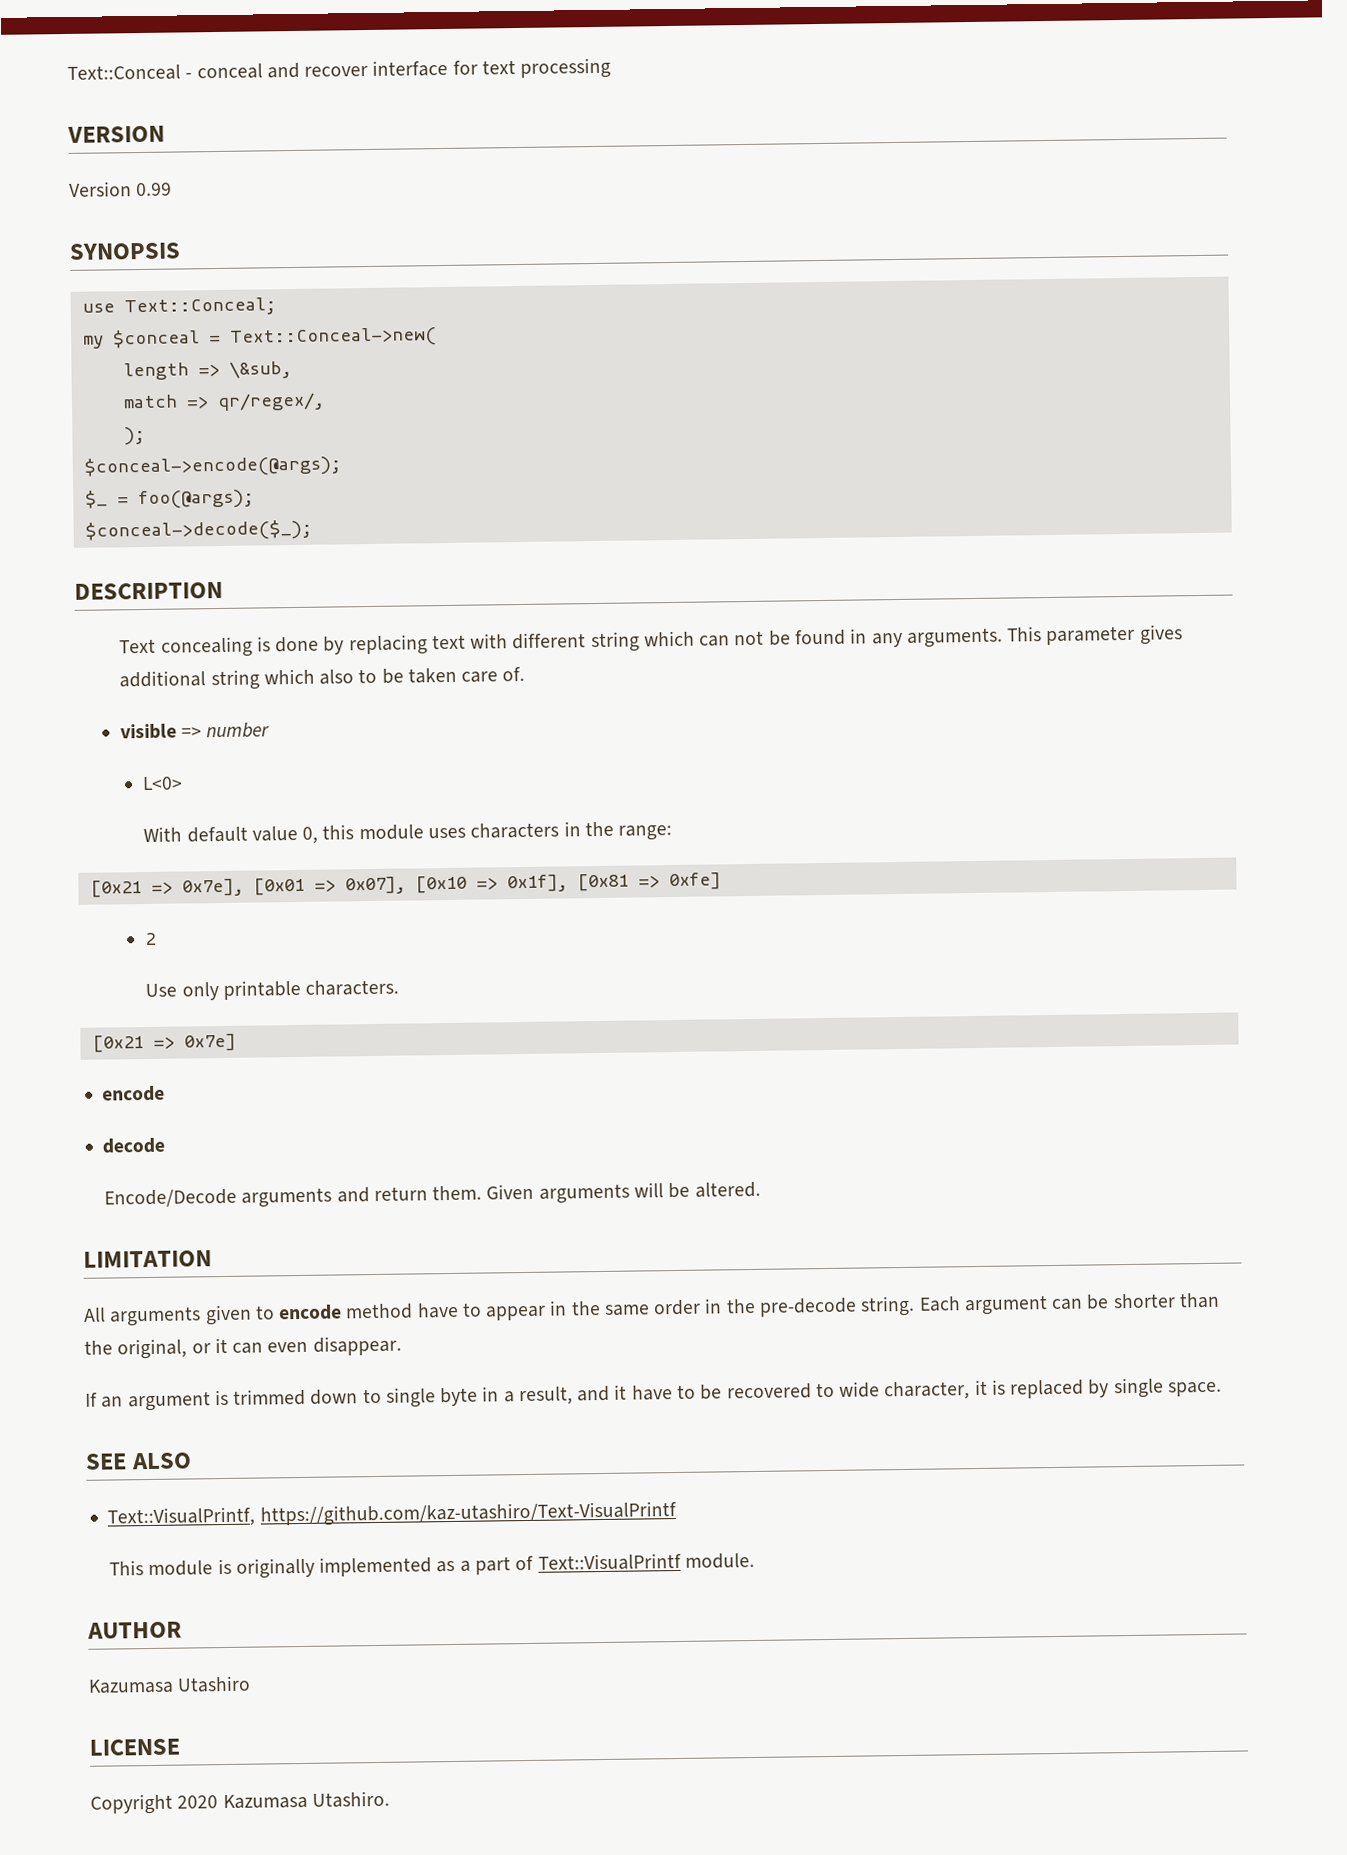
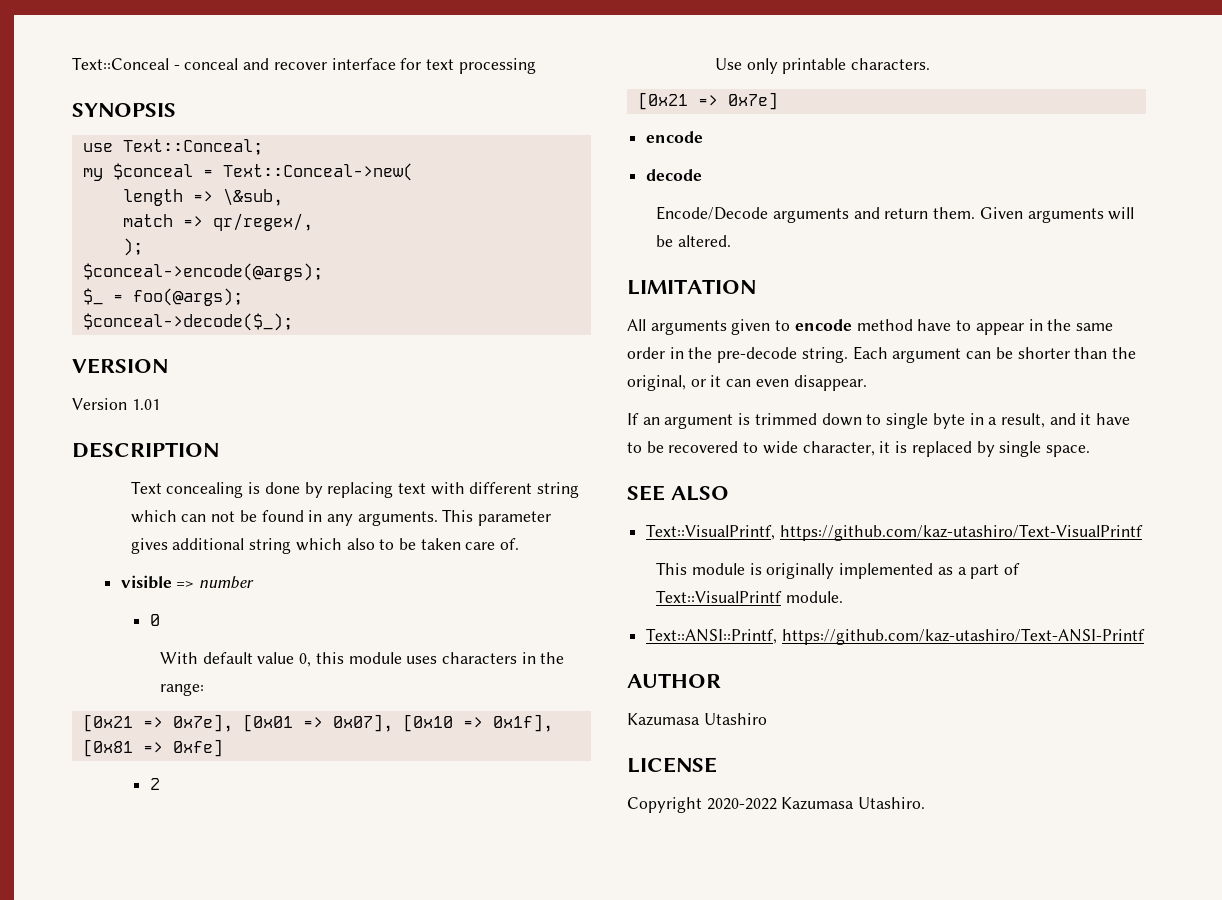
[67,125,165,143] [69,181,173,197] // VERSION // Version 0.99 -> (536, 66) none
(312, 530) none -> [72,358,168,374] [72,398,160,410] // VERSION // Version 1.01
[141,776,183,791] L<0> -> [149,614,160,626] 0
(755, 1560) none -> [646,628,1145,645] // Text::ANSI::Printf, https://github.com/kaz-utashiro/Text-ANSI-Printf
[177,1795,219,1809] 2020 -> [706,798,777,810] 2020-2022

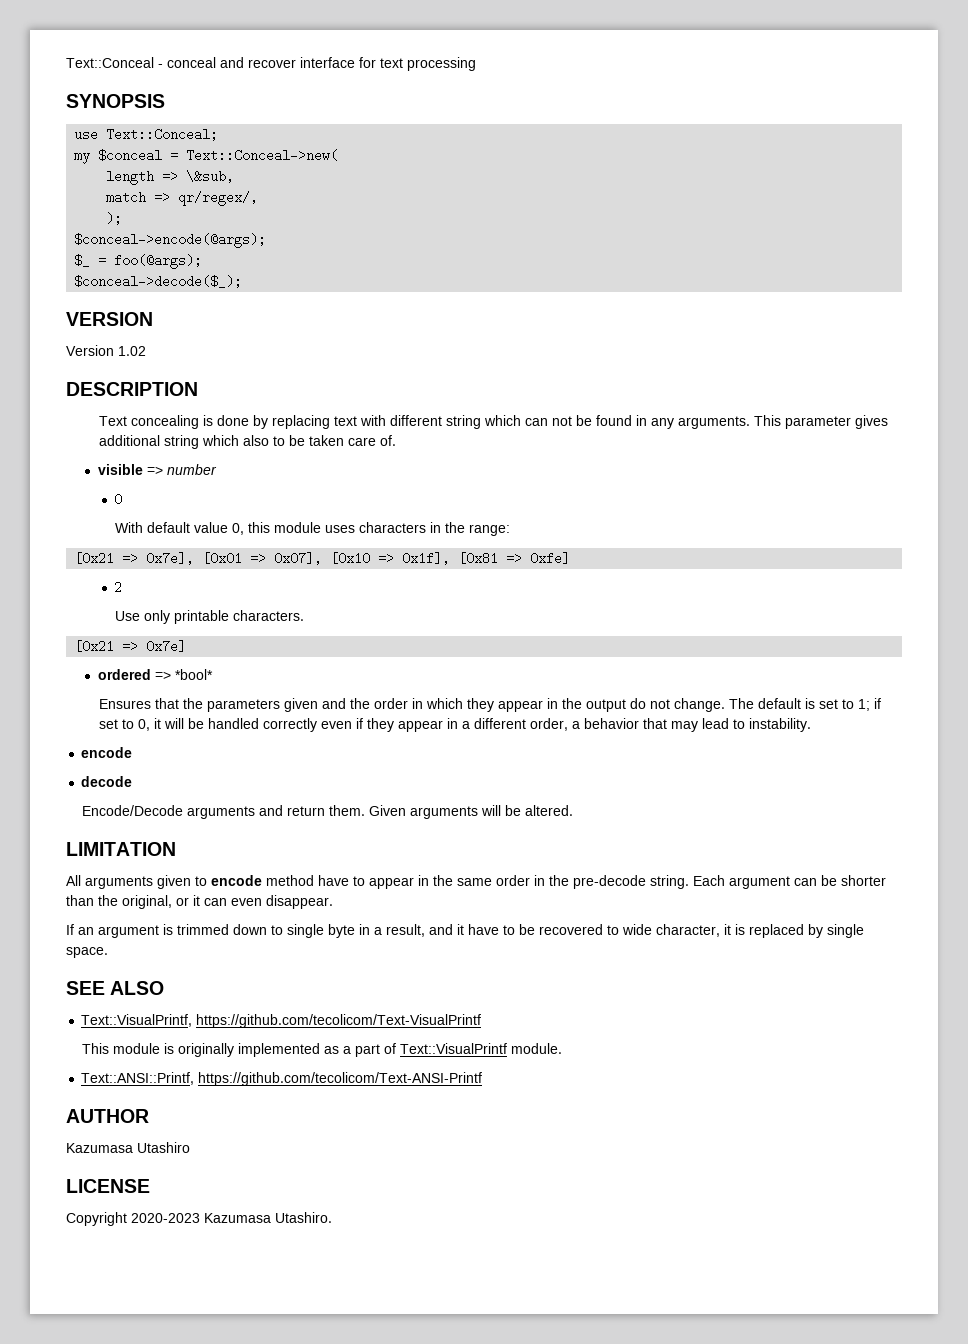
[131,399,160,410] 1.01 -> [118,346,146,356] 1.02
(778, 101) none -> [97,669,213,680] [98,698,881,712] [98,718,811,732] // ordered => *bool* // Ensures that the parameters given and the order in which they appear in the output do not change. The default is set to 1; if set to 0, it will be handled correctly even if they appear in a different order, a behavior that may lead to instability.
[779,524,1143,541] https://github.com/kaz-utashiro/Text-VisualPrintf -> [196,1014,482,1028] https://github.com/tecolicom/Text-VisualPrintf
[781,628,1145,645] https://github.com/kaz-utashiro/Text-ANSI-Printf -> [198,1072,483,1086] https://github.com/tecolicom/Text-ANSI-Printf
[706,798,777,810] 2020-2022 -> [131,1213,200,1223] 2020-2023

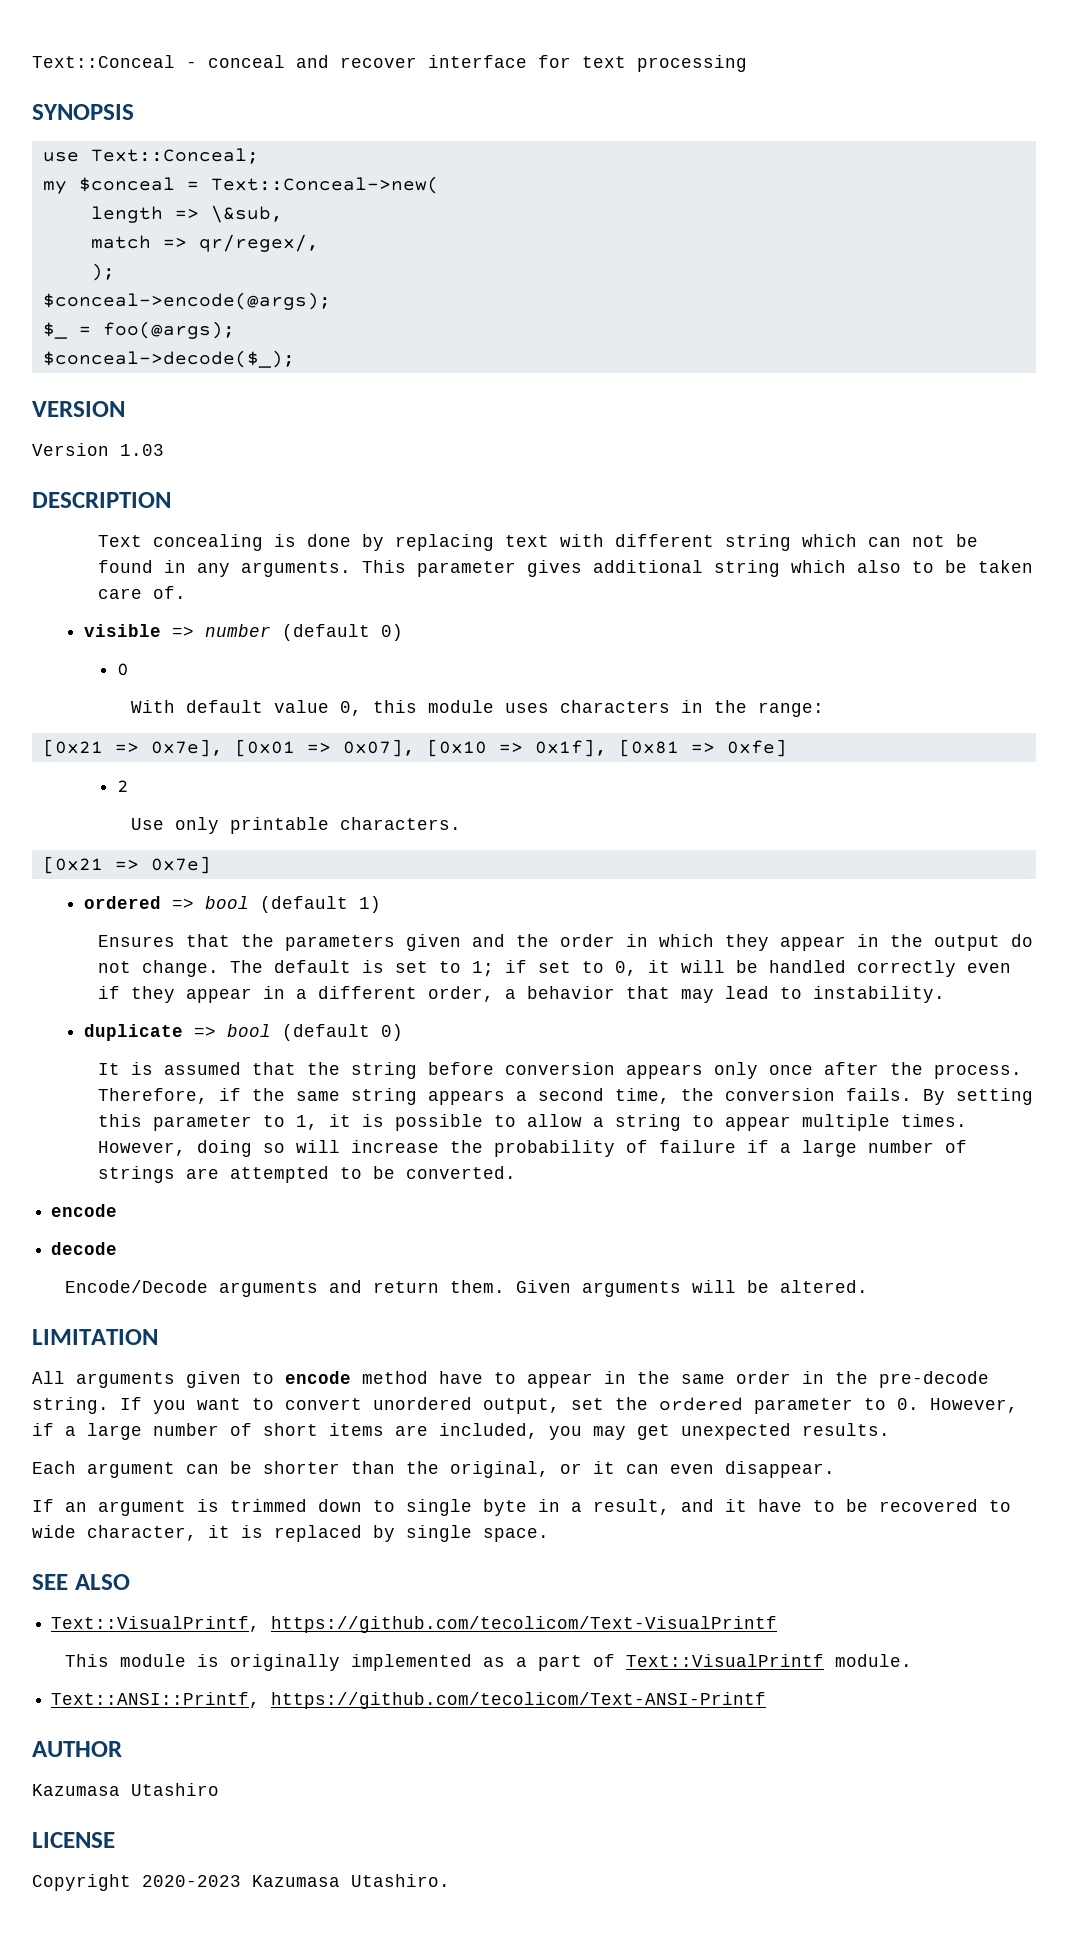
[118,346,146,356] 1.02 -> [120,444,164,456] 1.03
(217, 469) none -> [282,624,404,641] (default 0)
[174,669,213,680] *bool* -> [205,896,382,913] bool (default 1)
(811, 725) none -> [84,1024,404,1041] [97,1062,1022,1079] [97,1088,1033,1105] [97,1114,967,1131] [97,1140,967,1157] [97,1166,516,1183] // duplicate => bool (default 0) // It is assumed that the string before conversion appears only once after the process. Therefore, if the same string appears a second time, the conversion fails. By setting this parameter to 1, it is possible to allow a string to appear multiple times. However, doing so will increase the probability of failure if a large number of strings are attempted to be converted.
(689, 882) none -> [120,1397,1018,1414] [32,1423,890,1440] If you want to convert unordered output, set the ordered parameter to 0. However, if a large number of short items are included, you may get unexpected results. //

